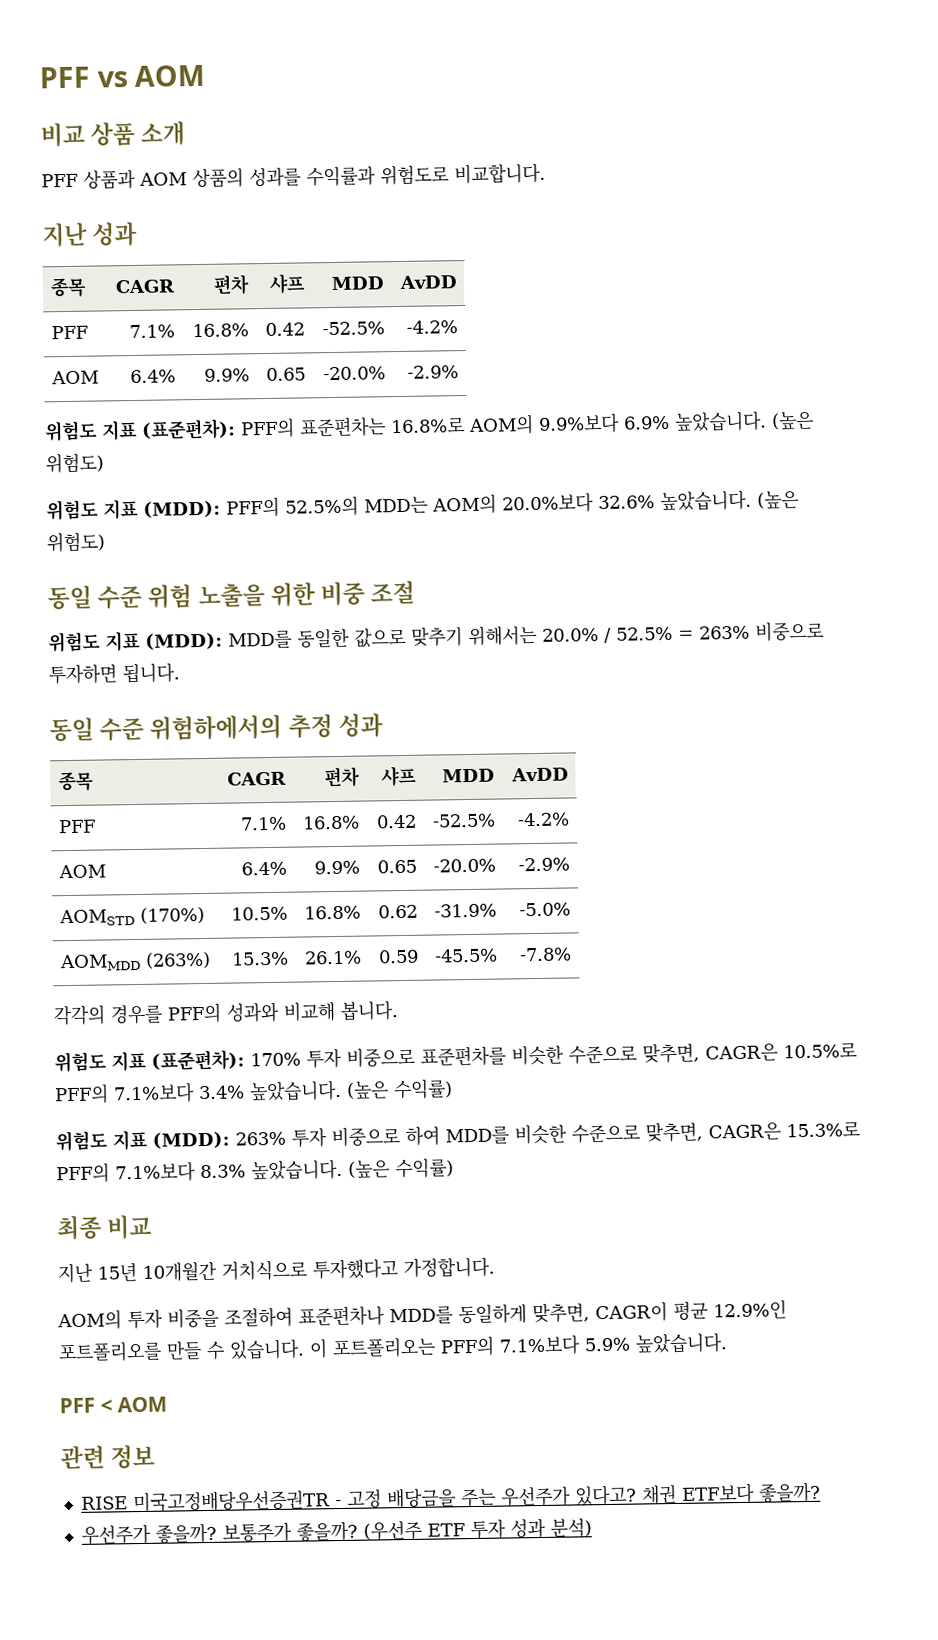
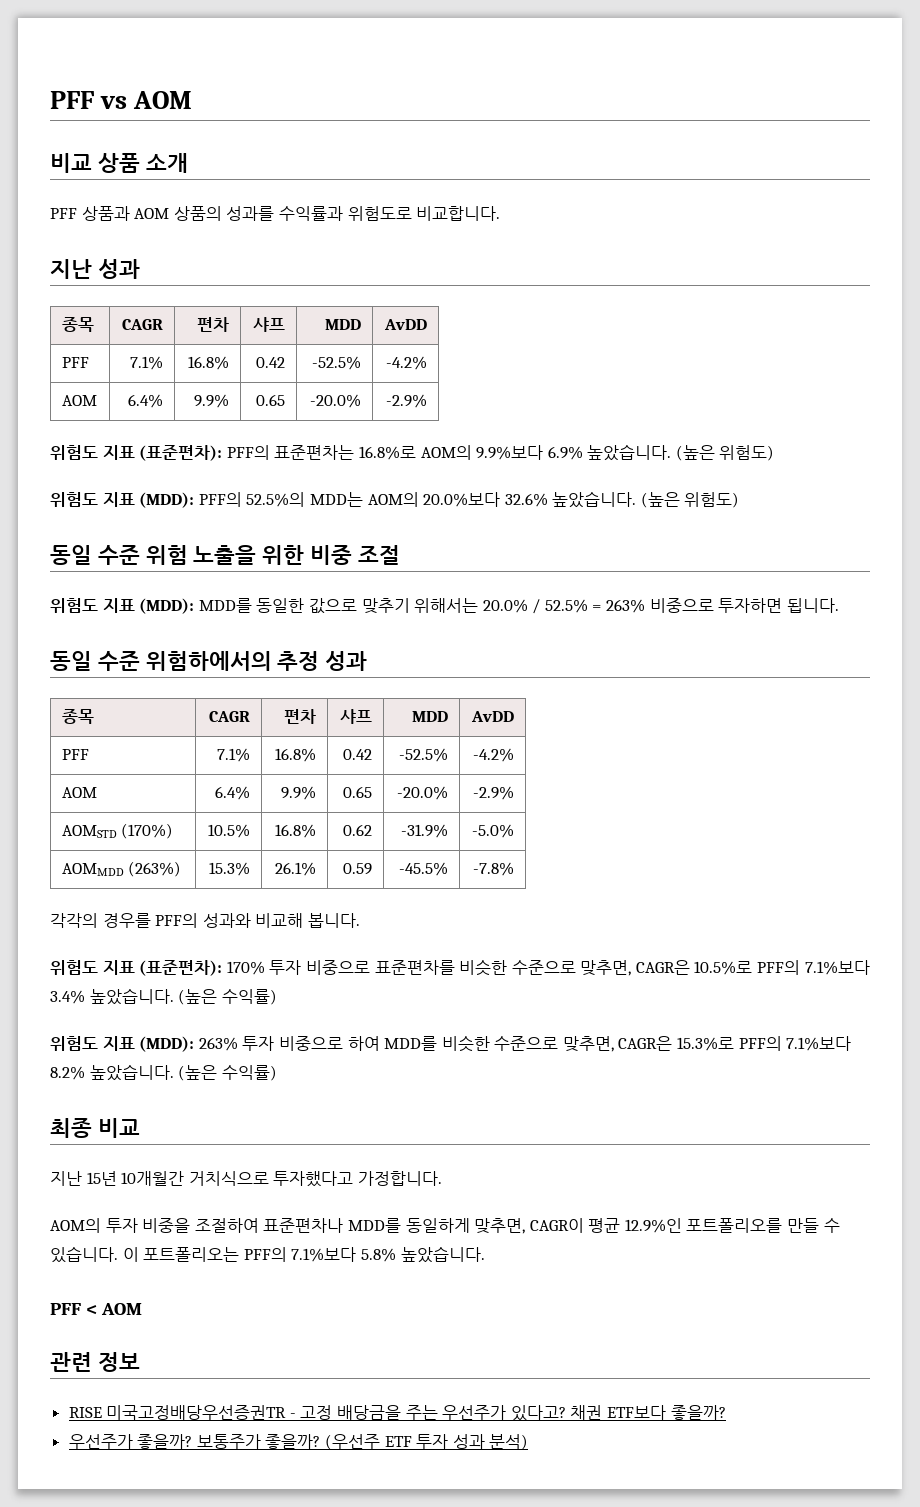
[200,1164,246,1179] 8.3% -> [50,1066,85,1080] 8.2%
[584,1337,630,1352] 5.9% -> [360,1248,396,1262] 5.8%

